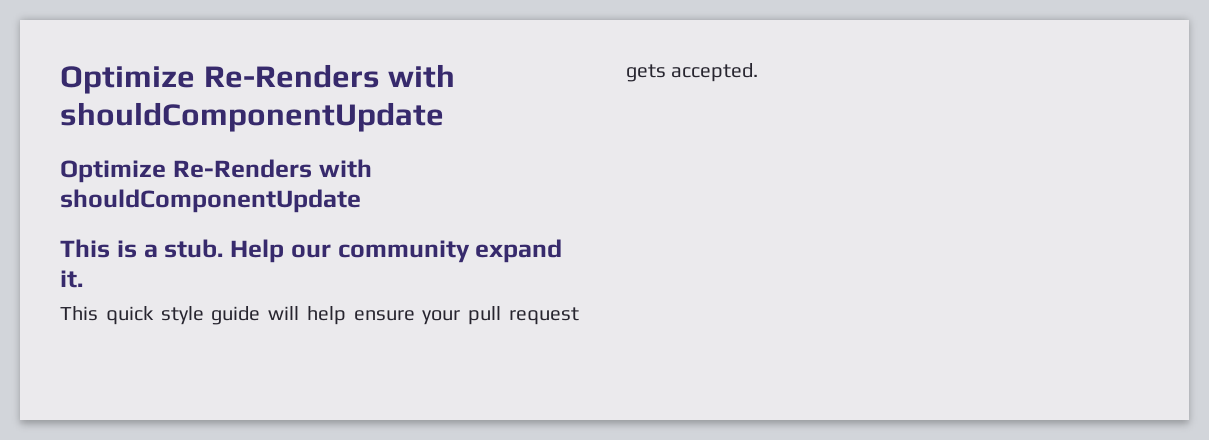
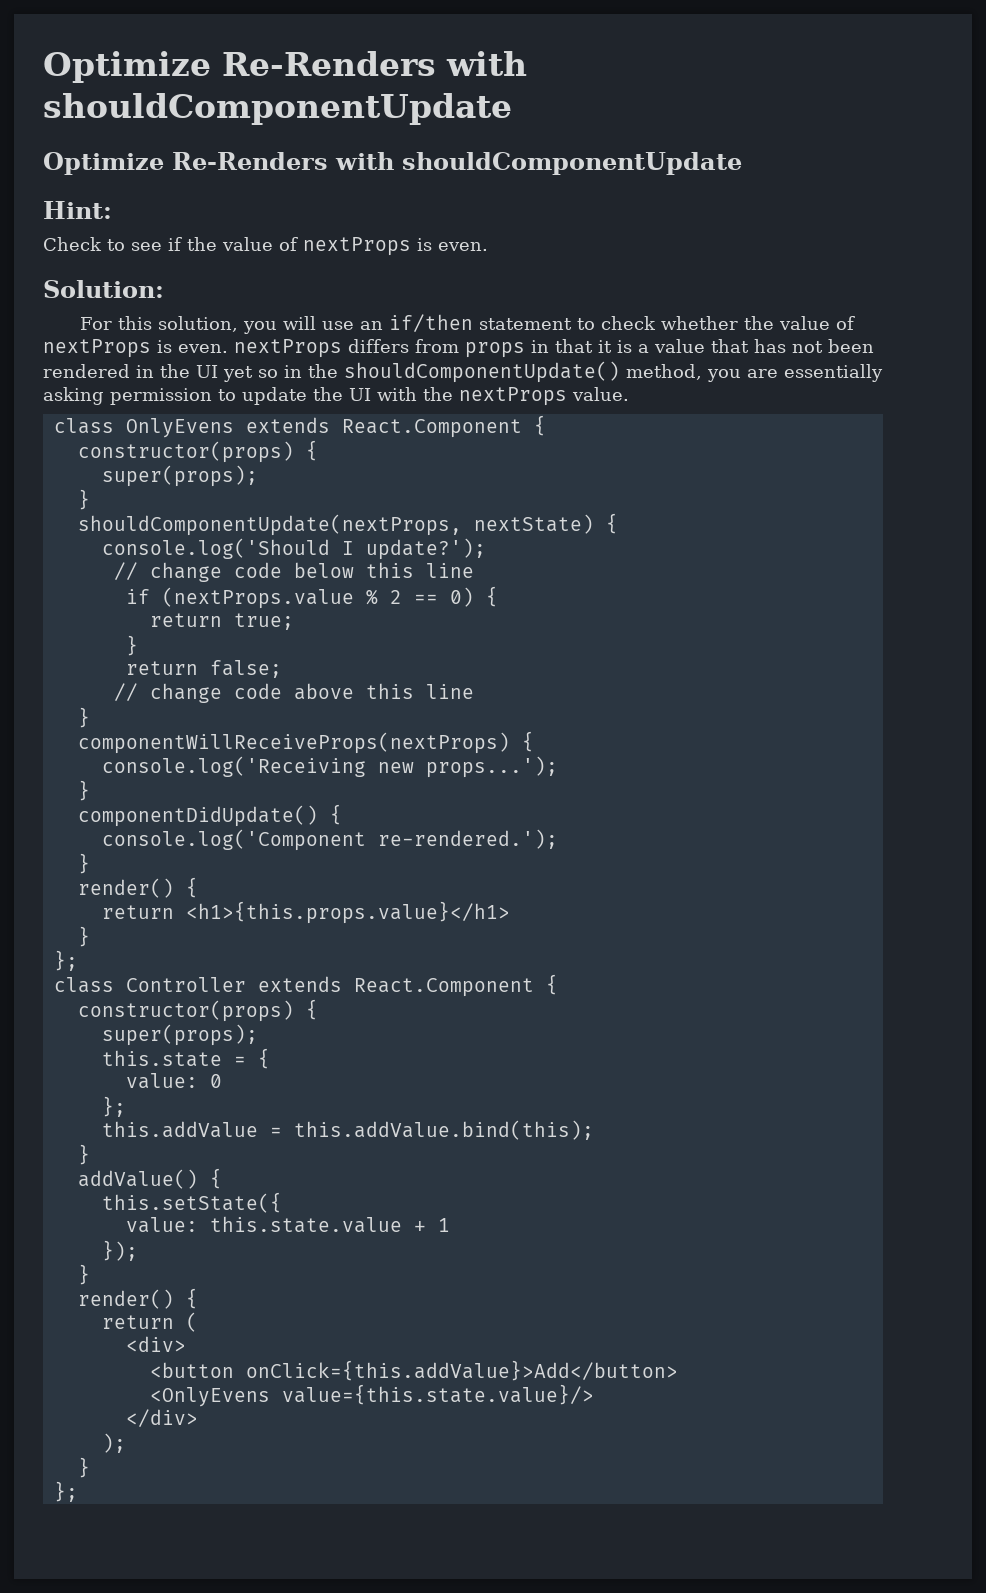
[60,239,563,263] [60,270,83,288] [60,306,579,325] [626,63,759,82] This is a stub. Help our community expand it. // This quick style guide will help ensure your pull request gets accepted. -> [43,201,112,219] [43,237,488,256] [43,280,164,298] [79,314,855,334] [43,339,874,358] [43,361,883,383] [43,387,629,406] [53,415,546,438] [77,440,318,463] [101,465,258,487] [77,489,90,510] [77,513,618,536] [101,538,486,560] [113,562,474,582] [125,586,498,609] [149,613,294,630] [125,635,138,656] [125,660,282,678] [113,683,474,703] [77,707,90,728] [77,731,534,754] [101,756,558,778] [77,780,90,801] [77,804,342,827] [101,829,558,851] [77,853,90,874] [77,877,198,898] [101,901,510,924] [77,926,90,947] [53,950,78,971] [53,974,558,997] [77,999,318,1022] [101,1024,258,1046] [101,1048,270,1069] [125,1073,222,1089] [101,1096,126,1117] [101,1120,594,1140] [77,1144,90,1165] [77,1168,222,1189] [101,1192,282,1213] [125,1216,450,1233] [101,1240,138,1261] [77,1264,90,1285] [77,1288,198,1309] [101,1312,198,1332] [125,1336,186,1352] [149,1360,678,1381] [149,1384,594,1407] [125,1409,198,1427] [101,1433,126,1453] [77,1457,90,1478] [53,1481,78,1502] Hint: // Check to see if the value of nextProps is even. // Solution: // For this solution, you will use an if/then statement to check whether the value of nextProps is even. nextProps differs from props in that it is a value that has not been rendered in the UI yet so in the shouldComponentUpdate() method, you are essentially asking permission to update the UI with the nextProps value. // class OnlyEvens extends React.Component { // constructor(props) { // super(props); // } // shouldComponentUpdate(nextProps, nextState) { // console.log('Should I update?'); // // change code below this line // if (nextProps.value % 2 == 0) { // return true; // } // return false; // // change code above this line // } // componentWillReceiveProps(nextProps) { // console.log('Receiving new props...'); // } // componentDidUpdate() { // console.log('Component re-rendered.'); // } // render() { // return <h1>{this.props.value}</h1> // } // }; // class Controller extends React.Component { // constructor(props) { // super(props); // this.state = { // value: 0 // }; // this.addValue = this.addValue.bind(this); // } // addValue() { // this.setState({ // value: this.state.value + 1 // }); // } // render() { // return ( // <div> // <button onClick={this.addValue}>Add</button> // <OnlyEvens value={this.state.value}/> // </div> // ); // } // };

